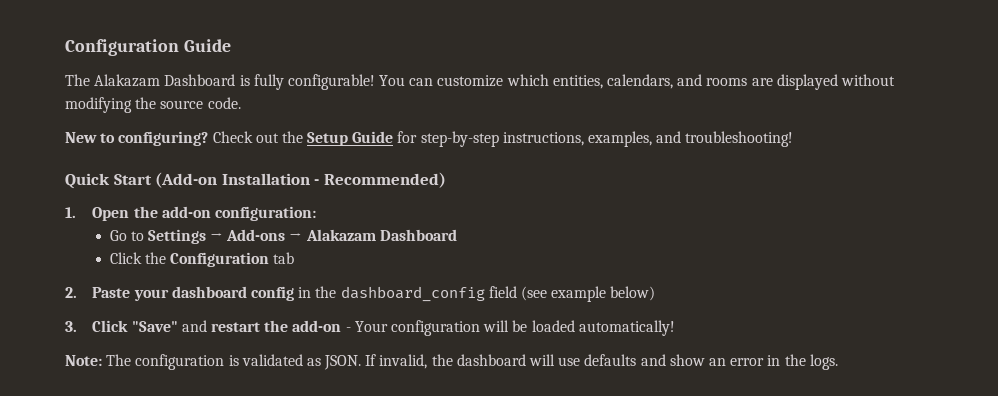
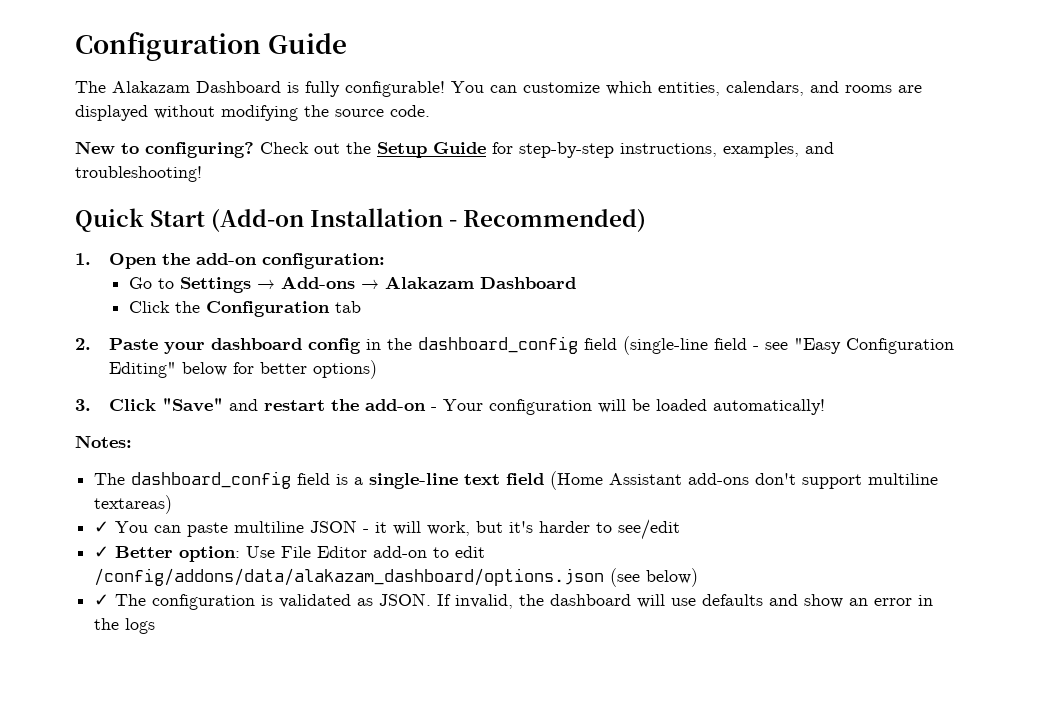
[520,286,656,302] (see example below) -> [623,336,955,355] [109,360,378,379] (single-line field - see "Easy Configuration Editing" below for better options)
[65,355,102,366] Note: -> [75,435,132,448] [94,471,939,490] [94,495,173,514] [94,519,681,540] [94,546,486,562] [94,568,699,587] [94,594,110,606] Notes: // The dashboard_config field is a single-line text field (Home Assistant add-ons don't support multiline textareas) // ✓ You can paste multiline JSON - it will work, but it's harder to see/edit // ✓ Better option: Use File Editor add-on to edit /config/addons/data/alakazam_dashboard/options.json (see below) // ✓
[809,354,838,370] logs. -> [125,618,156,634] logs

